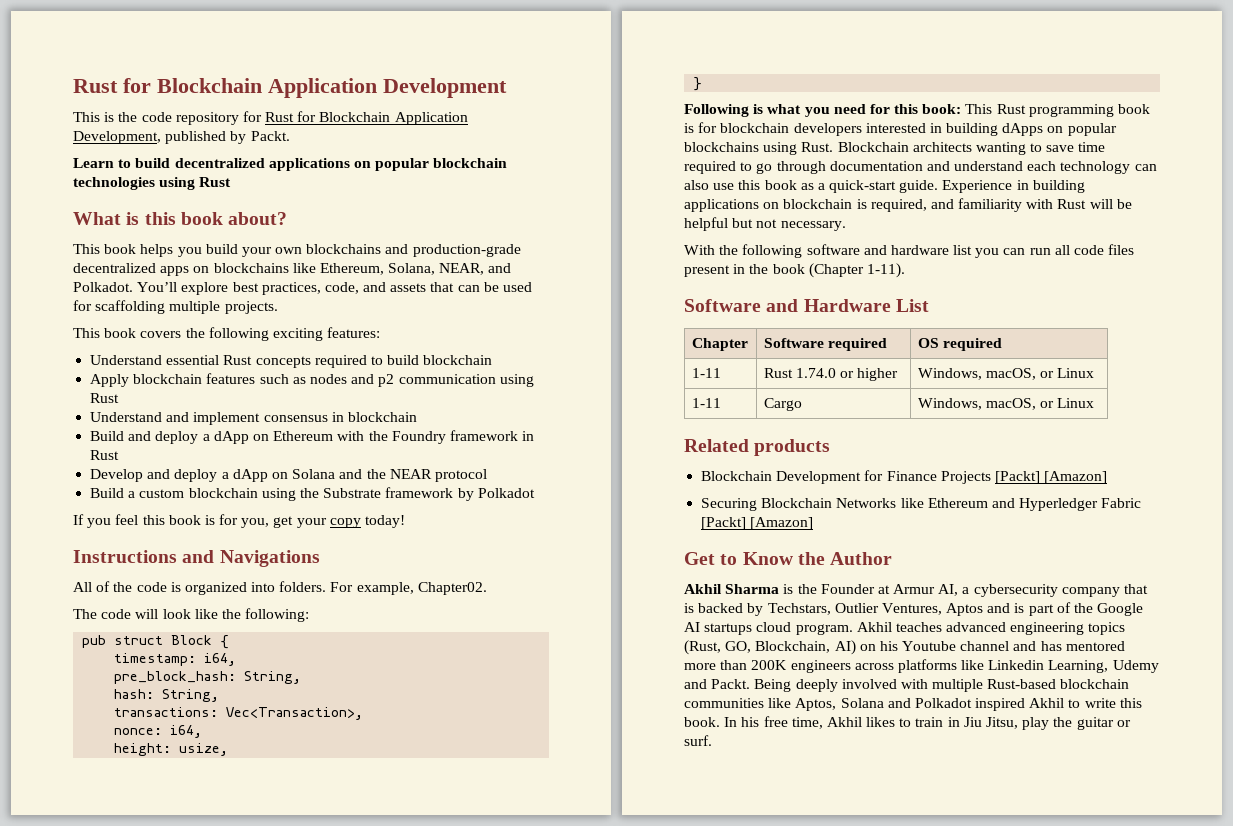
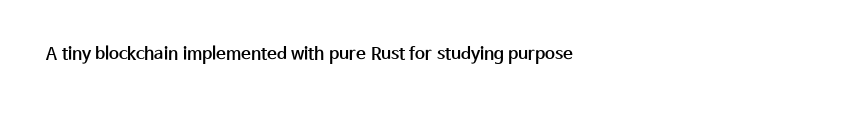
[73,78,507,98] [73,111,468,125] [73,131,290,144] [73,158,508,171] [73,177,232,190] [73,212,288,225] [73,244,521,257] [73,263,512,276] [73,282,533,295] [73,300,278,314] [73,327,381,341] [90,355,493,368] [90,373,534,387] [90,393,120,403] [90,412,417,425] [90,430,535,444] [90,450,120,460] [90,469,487,482] [90,487,535,501] [73,514,406,528] [73,550,320,567] [73,581,487,595] [73,608,310,622] [82,635,230,649] [114,653,237,666] [114,671,302,684] [114,689,220,702] [114,707,364,720] [114,725,203,738] [114,743,229,756] [693,77,703,91] [684,104,1151,117] [684,122,1117,136] [684,142,1106,155] [684,161,1157,174] [684,180,1085,193] [684,198,1132,212] [684,217,846,231] [684,244,1135,258] [684,263,905,278] [684,299,929,312] [691,338,748,351] [763,338,888,351] [917,338,1003,351] [691,368,721,378] [763,368,899,381] [917,368,1095,380] [691,398,721,408] [763,398,802,411] [917,398,1095,410] [684,439,831,456] [701,470,1108,484] [701,498,1142,511] [701,517,814,530] [684,552,893,565] [684,584,1149,597] [684,602,1144,616] [684,622,1126,635] [684,640,1125,655] [684,659,1159,673] [684,679,1130,692] [684,698,1142,711] [684,716,1131,730] [684,735,712,746] Rust for Blockchain Application Development // This is the code repository for Rust for Blockchain Application Development, published by Packt. // Learn to build decentralized applications on popular blockchain technologies using Rust // What is this book about? // This book helps you build your own blockchains and production-grade decentralized apps on blockchains like Ethereum, Solana, NEAR, and Polkadot. You’ll explore best practices, code, and assets that can be used for scaffolding multiple projects. // This book covers the following exciting features: // Understand essential Rust concepts required to build blockchain // Apply blockchain features such as nodes and p2 communication using Rust // Understand and implement consensus in blockchain // Build and deploy a dApp on Ethereum with the Foundry framework in Rust // Develop and deploy a dApp on Solana and the NEAR protocol // Build a custom blockchain using the Substrate framework by Polkadot // If you feel this book is for you, get your copy today! // Instructions and Navigations // All of the code is organized into folders. For example, Chapter02. // The code will look like the following: // pub struct Block { // timestamp: i64, // pre_block_hash: String, // hash: String, // transactions: Vec<Transaction>, // nonce: i64, // height: usize, // } // Following is what you need for this book: This Rust programming book is for blockchain developers interested in building dApps on popular blockchains using Rust. Blockchain architects wanting to save time required to go through documentation and understand each technology can also use this book as a quick-start guide. Experience in building applications on blockchain is required, and familiarity with Rust will be helpful but not necessary. // With the following software and hardware list you can run all code files present in the book (Chapter 1-11). // Software and Hardware List // Chapter | Software required | OS required // 1-11 | Rust 1.74.0 or higher | Windows, macOS, or Linux // 1-11 | Cargo | Windows, macOS, or Linux // Related products // Blockchain Development for Finance Projects [Packt] [Amazon] // Securing Blockchain Networks like Ethereum and Hyperledger Fabric [Packt] [Amazon] // Get to Know the Author // Akhil Sharma is the Founder at Armur AI, a cybersecurity company that is backed by Techstars, Outlier Ventures, Aptos and is part of the Google AI startups cloud program. Akhil teaches advanced engineering topics (Rust, GO, Blockchain, AI) on his Youtube channel and has mentored more than 200K engineers across platforms like Linkedin Learning, Udemy and Packt. Being deeply involved with multiple Rust-based blockchain communities like Aptos, Solana and Polkadot inspired Akhil to write this book. In his free time, Akhil likes to train in Jiu Jitsu, play the guitar or surf. -> [45,45,574,64] A tiny blockchain implemented with pure Rust for studying purpose

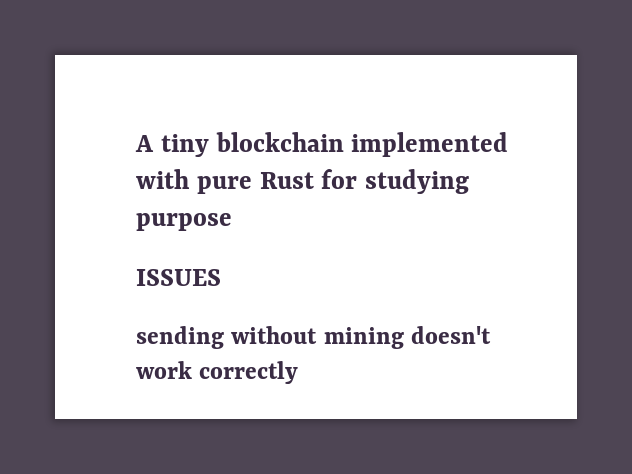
(574, 56) none -> [136,269,221,286] [136,326,491,349] [136,361,299,384] // ISSUES // sending without mining doesn't work correctly

